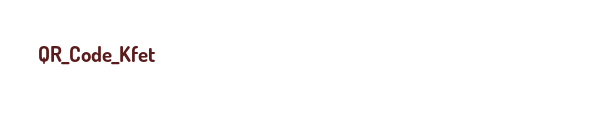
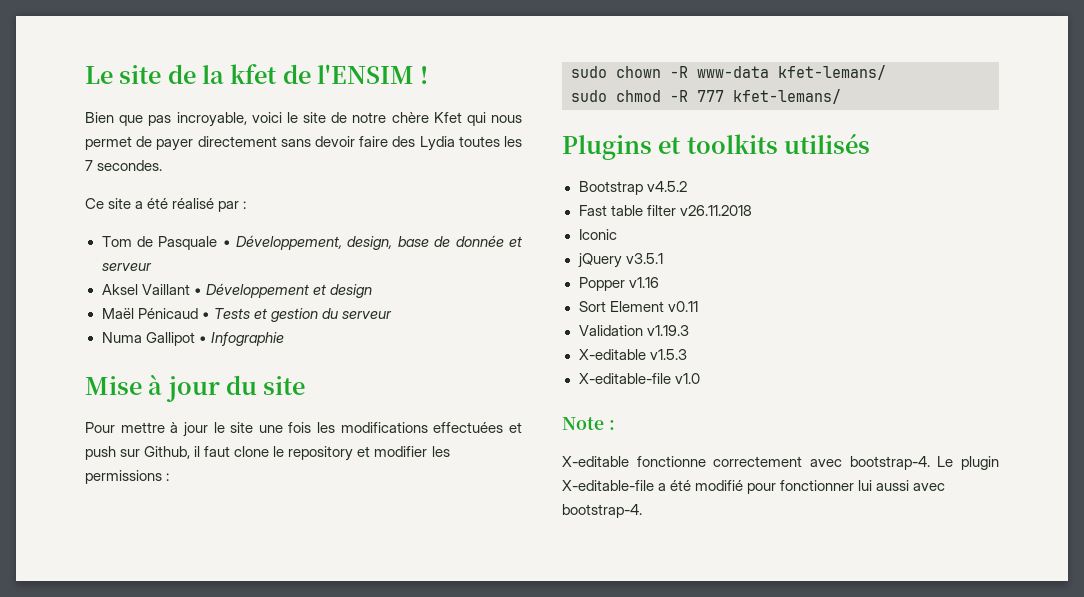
[38,46,155,65] QR_Code_Kfet -> [85,64,429,84] [85,112,522,127] [85,136,522,151] [85,160,163,171] [85,198,247,212] [101,235,523,250] [101,263,152,271] [101,283,372,298] [101,308,392,322] [101,332,284,346] [85,374,306,402] [85,422,522,437] [85,446,450,461] [85,470,170,484] [571,65,886,80] [571,89,841,104] [562,133,871,160] [578,181,687,195] [578,205,752,216] [578,229,617,240] [577,253,663,268] [578,277,659,291] [578,301,698,312] [578,325,689,336] [578,349,687,360] [578,373,700,384] [562,417,615,430] [562,456,999,470] [562,480,946,494] [562,504,642,518] Le site de la kfet de l'ENSIM ! // Bien que pas incroyable, voici le site de notre chère Kfet qui nous permet de payer directement sans devoir faire des Lydia toutes les 7 secondes. // Ce site a été réalisé par : // Tom de Pasquale • Développement, design, base de donnée et serveur // Aksel Vaillant • Développement et design // Maël Pénicaud • Tests et gestion du serveur // Numa Gallipot • Infographie // Mise à jour du site // Pour mettre à jour le site une fois les modifications effectuées et push sur Github, il faut clone le repository et modifier les permissions : // sudo chown -R www-data kfet-lemans/ // sudo chmod -R 777 kfet-lemans/ // Plugins et toolkits utilisés // Bootstrap v4.5.2 // Fast table filter v26.11.2018 // Iconic // jQuery v3.5.1 // Popper v1.16 // Sort Element v0.11 // Validation v1.19.3 // X-editable v1.5.3 // X-editable-file v1.0 // Note : // X-editable fonctionne correctement avec bootstrap-4. Le plugin X-editable-file a été modifié pour fonctionner lui aussi avec bootstrap-4.

